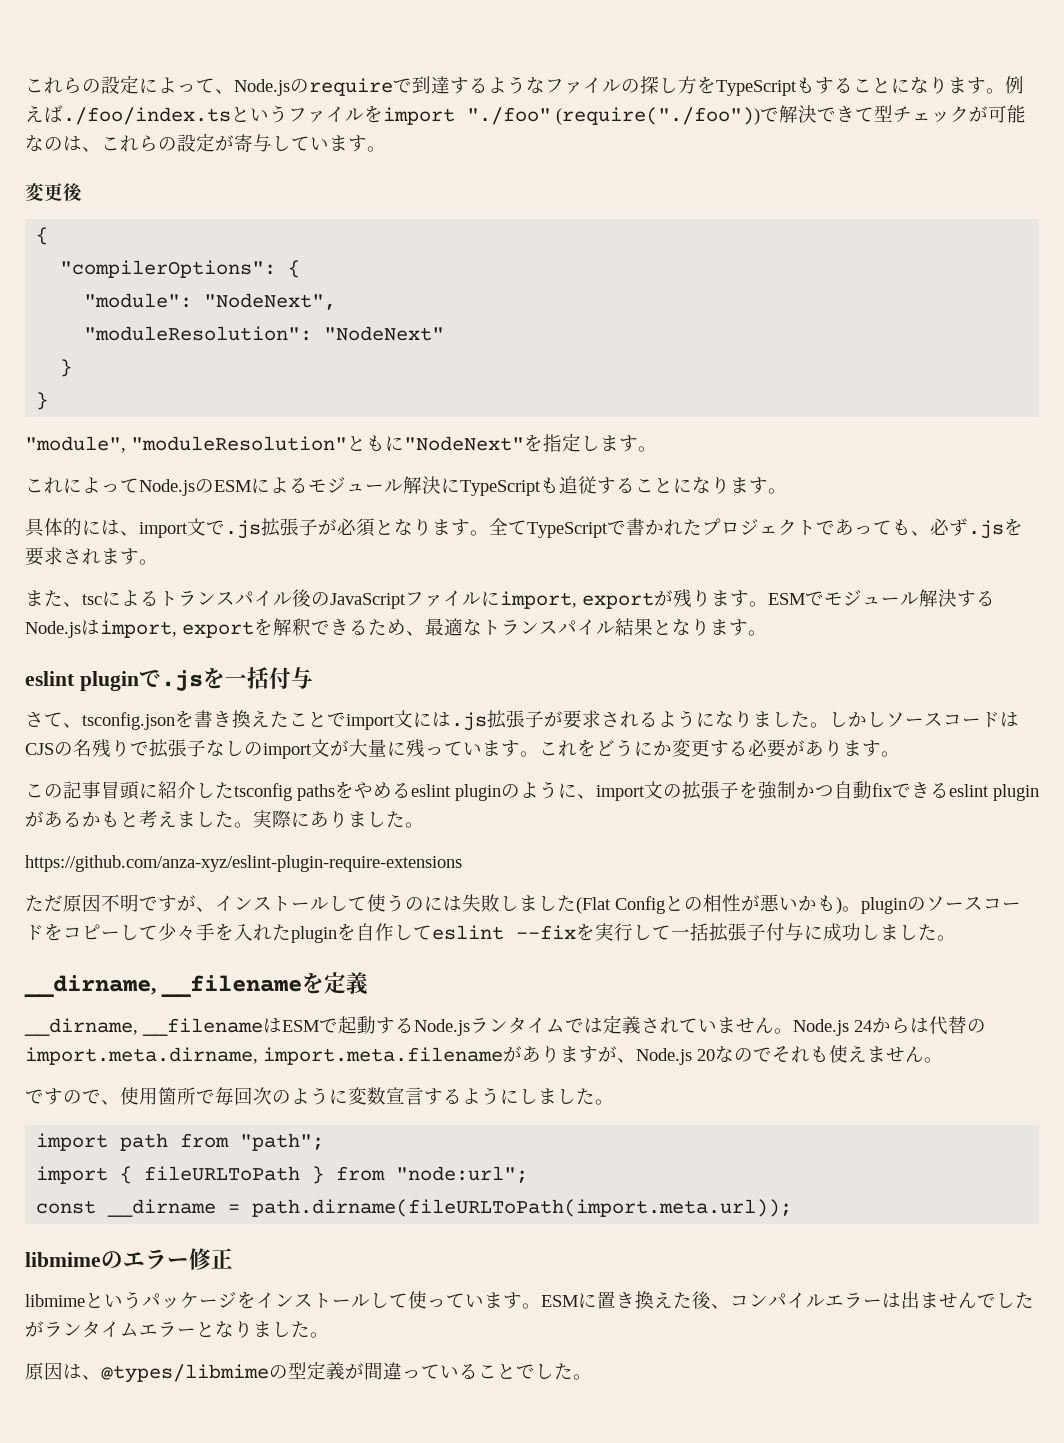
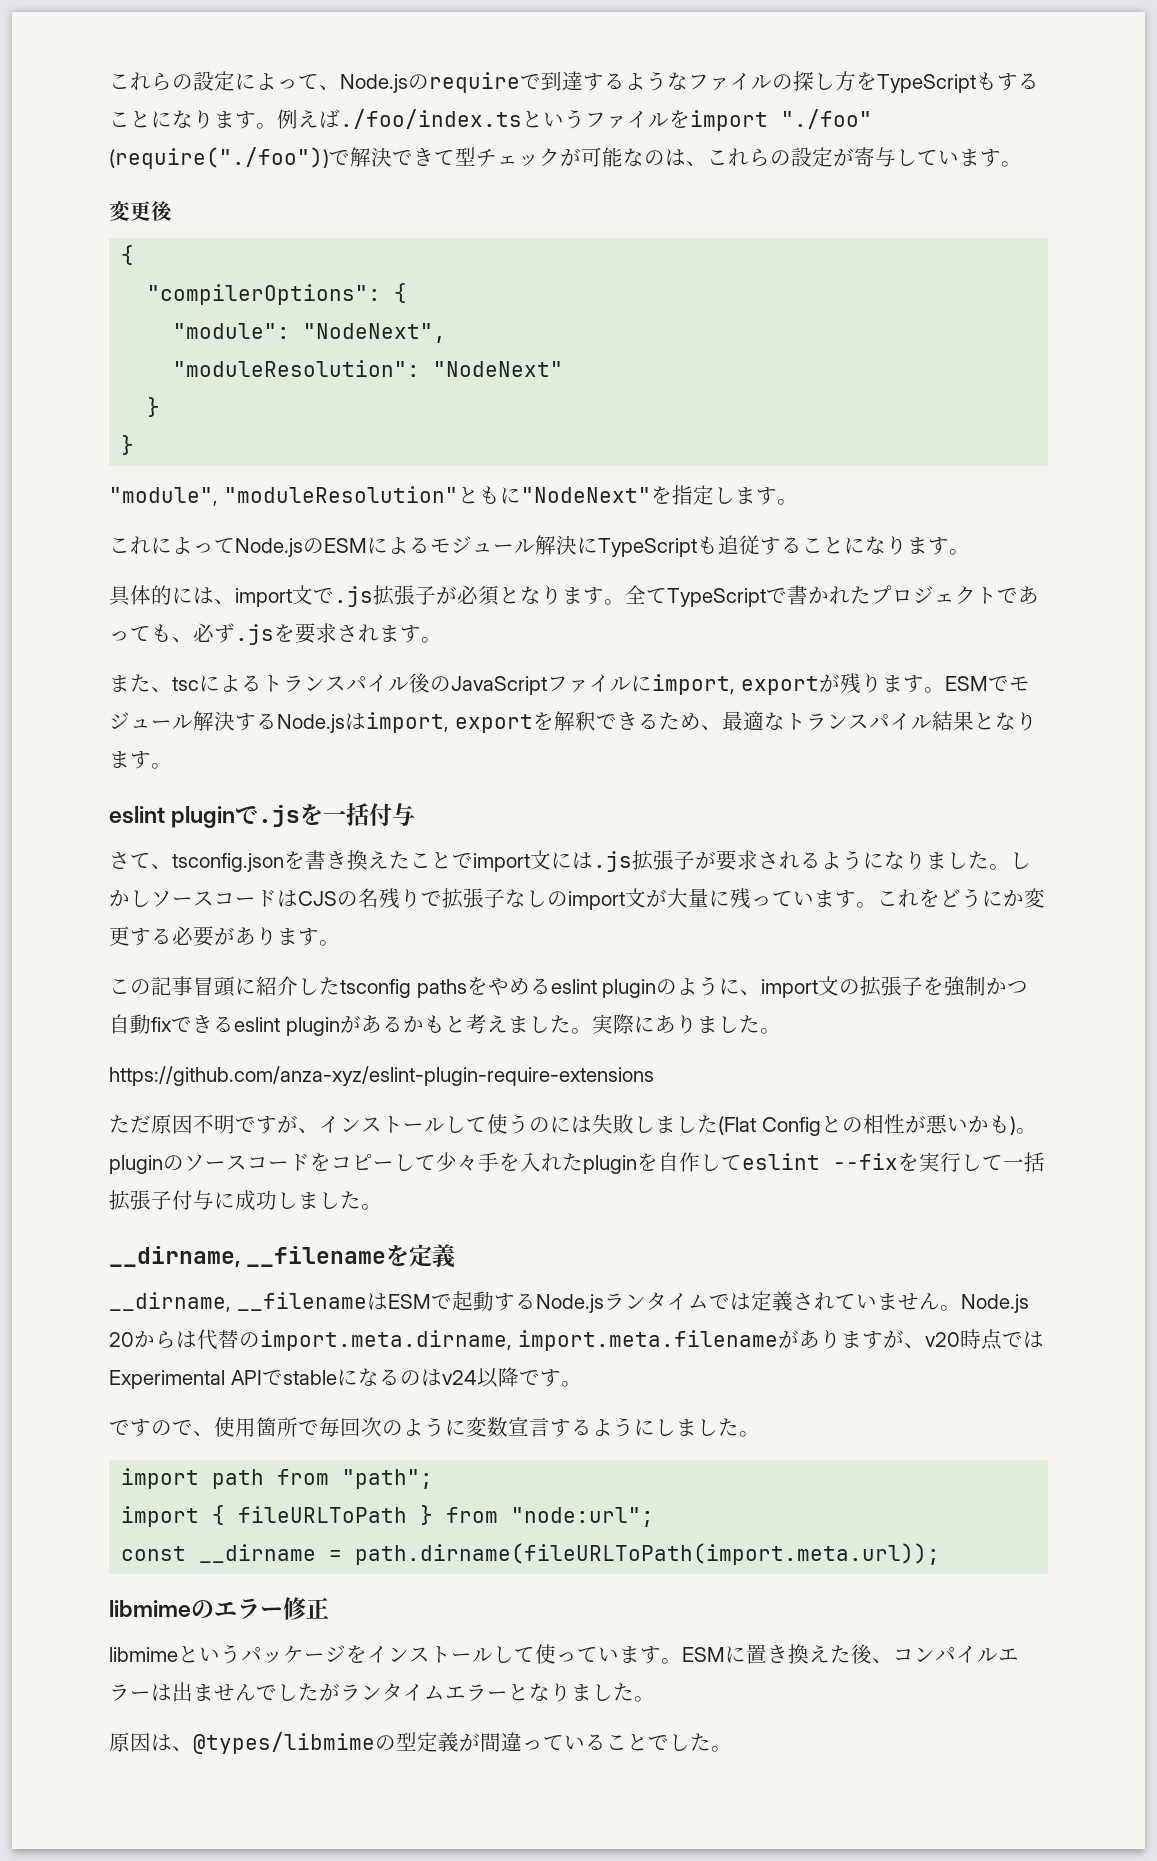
[854,1020,872,1032] 24 -> [109,1332,134,1347] 20
[636,1045,924,1065] Node.js 20なのでそれも使えません -> [924,1329,1044,1350] [109,1367,561,1389] v20時点ではExperimental APIでstableになるのはv24以降です

